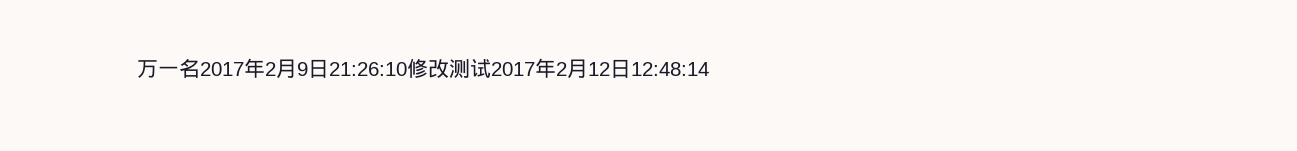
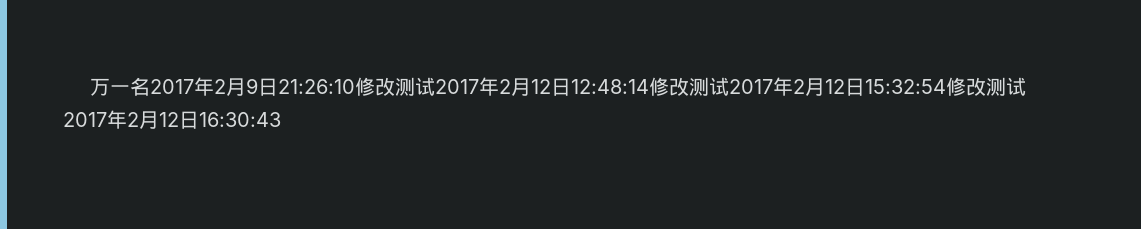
(710, 69) none -> [648,77,1026,96] [63,110,281,129] 修改测试2017年2月12日15:32:54修改测试2017年2月12日16:30:43

